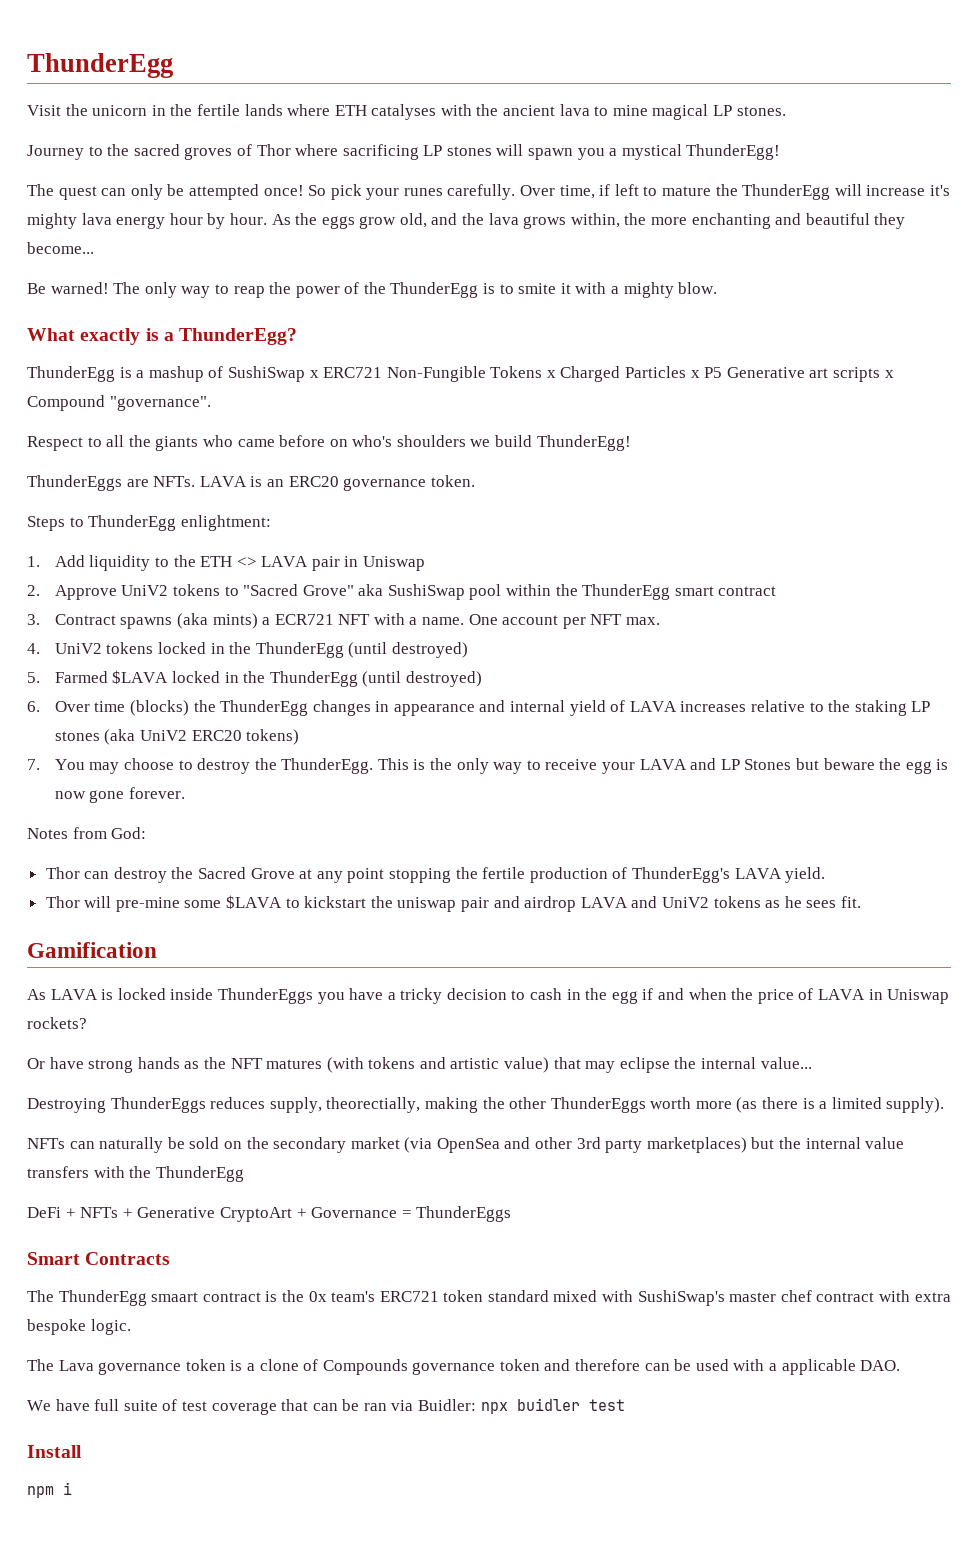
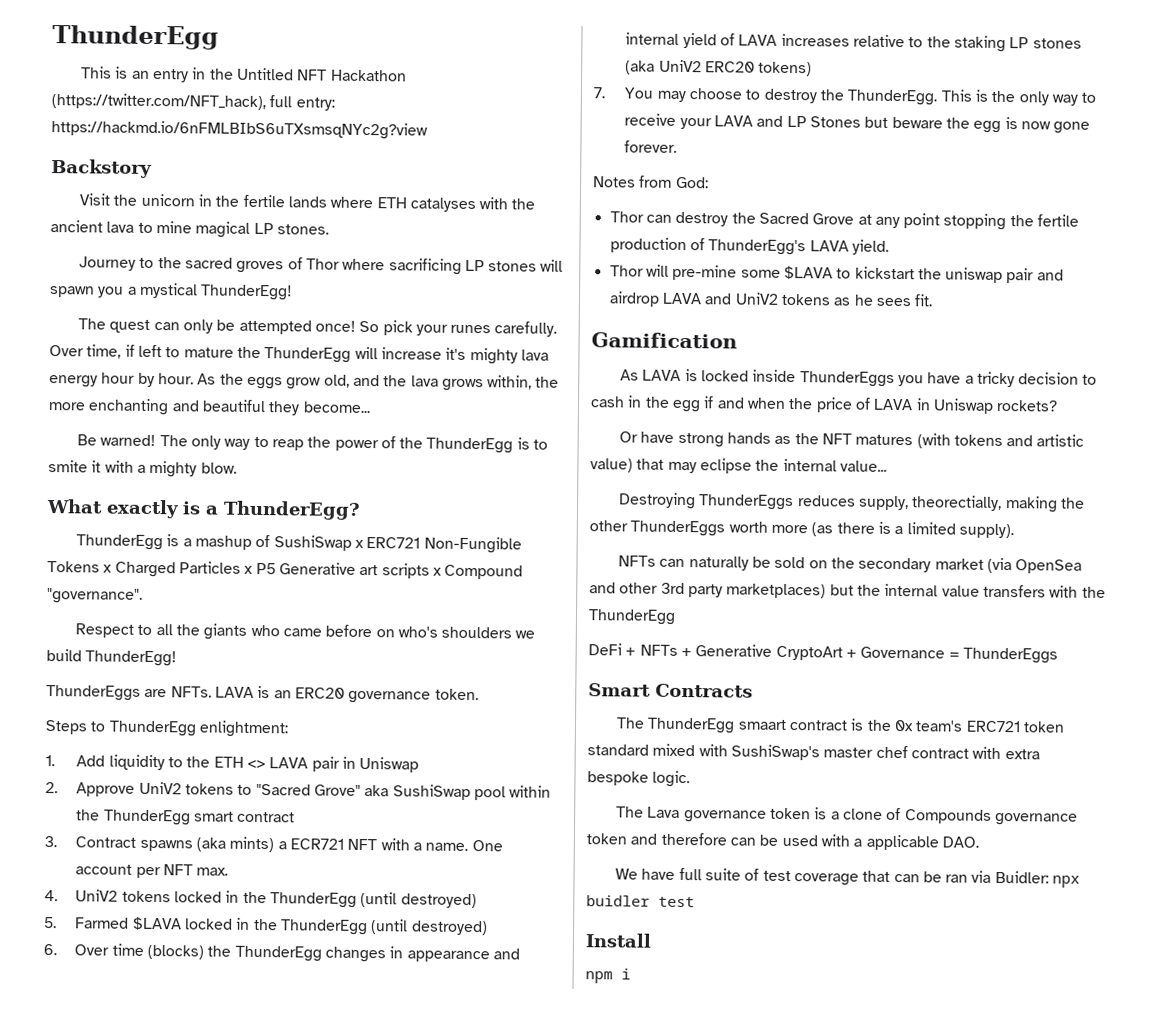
[27,53,173,78] ThunderEgg -> [52,25,219,50] [80,66,407,83] [51,93,335,111] [51,120,428,140] [51,159,152,178] ThunderEgg // This is an entry in the Untitled NFT Hackathon (https://twitter.com/NFT_hack), full entry: https://hackmd.io/6nFMLBIbS6uTXsmsqNYc2g?view // Backstory

